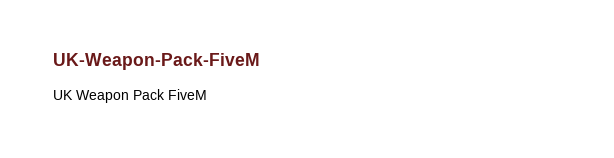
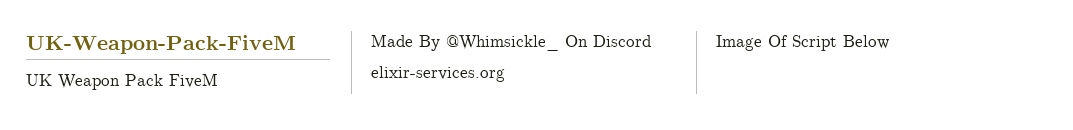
(207, 94) none -> [371,34,651,51] [371,66,505,82] [716,35,889,51] // Made By @Whimsickle_ On Discord // elixir-services.org // Image Of Script Below

